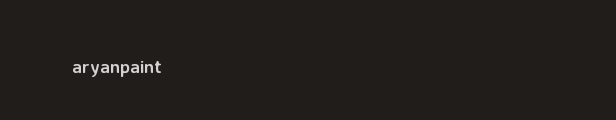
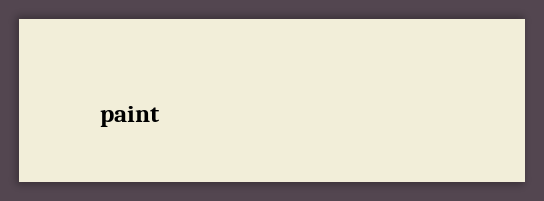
[72,61,162,77] aryanpaint -> [100,106,160,127] paint

